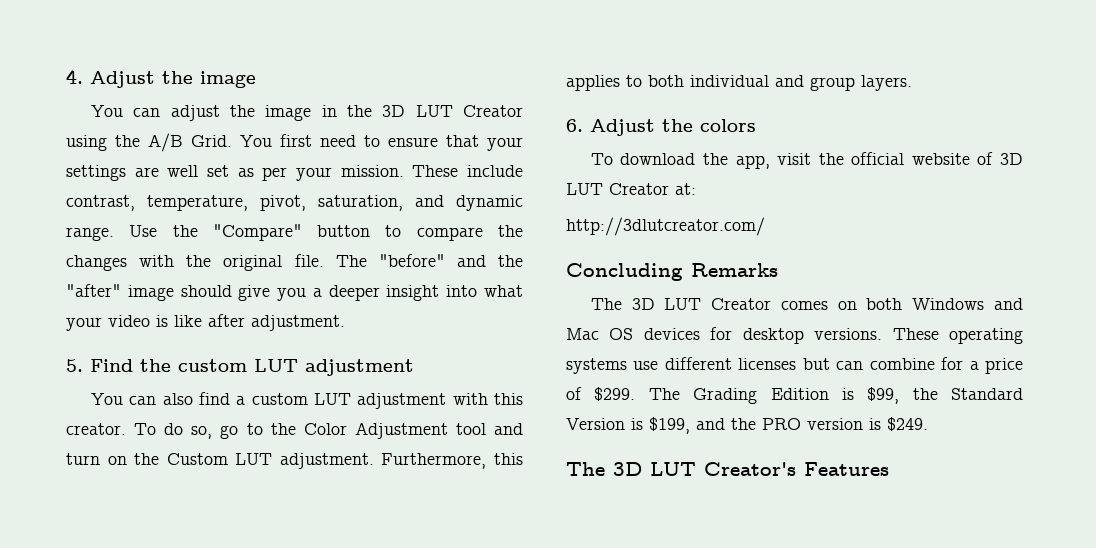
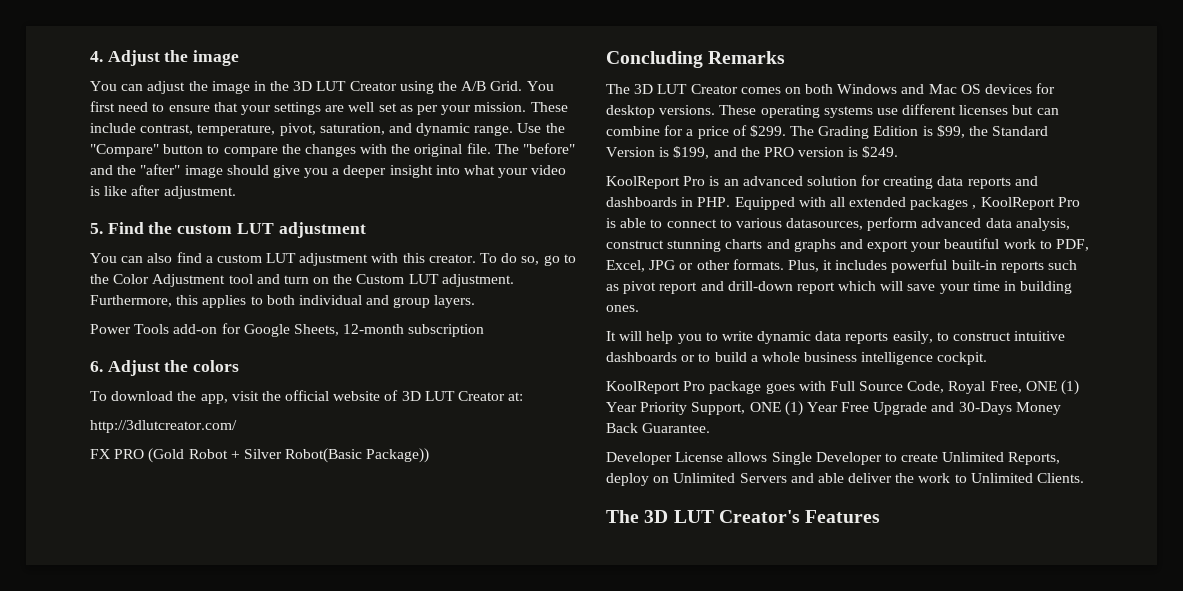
(912, 83) none -> [90,323,485,337] // Power Tools add-on for Google Sheets, 12-month subscription
(765, 226) none -> [90,448,430,463] // FX PRO (Gold Robot + Silver Robot(Basic Package))
(928, 424) none -> [606,175,1038,189] [606,197,1080,210] [606,217,1070,231] [606,238,1090,252] [606,259,1078,273] [606,281,1073,294] [606,305,639,312] [606,331,1066,344] [606,352,988,365] [606,380,1080,395] [606,401,1061,416] [606,423,711,433] [606,452,1061,465] [606,473,1085,486] // KoolReport Pro is an advanced solution for creating data reports and dashboards in PHP. Equipped with all extended packages , KoolReport Pro is able to connect to various datasources, perform advanced data analysis, construct stunning charts and graphs and export your beautiful work to PDF, Excel, JPG or other formats. Plus, it includes powerful built-in reports such as pivot report and drill-down report which will save your time in building ones. // It will help you to write dynamic data reports easily, to construct intuitive dashboards or to build a whole business intelligence cockpit. // KoolReport Pro package goes with Full Source Code, Royal Free, ONE (1) Year Priority Support, ONE (1) Year Free Upgrade and 30-Days Money Back Guarantee. // Developer License allows Single Developer to create Unlimited Reports, deploy on Unlimited Servers and able deliver the work to Unlimited Clients.

